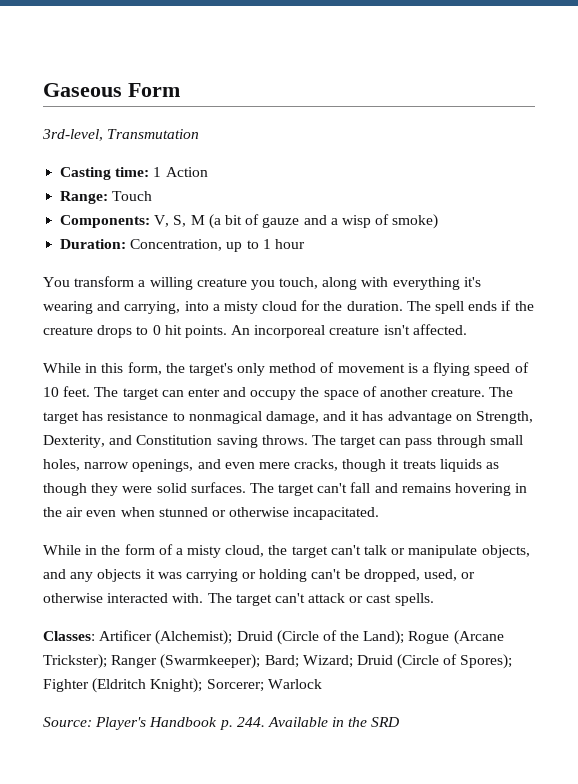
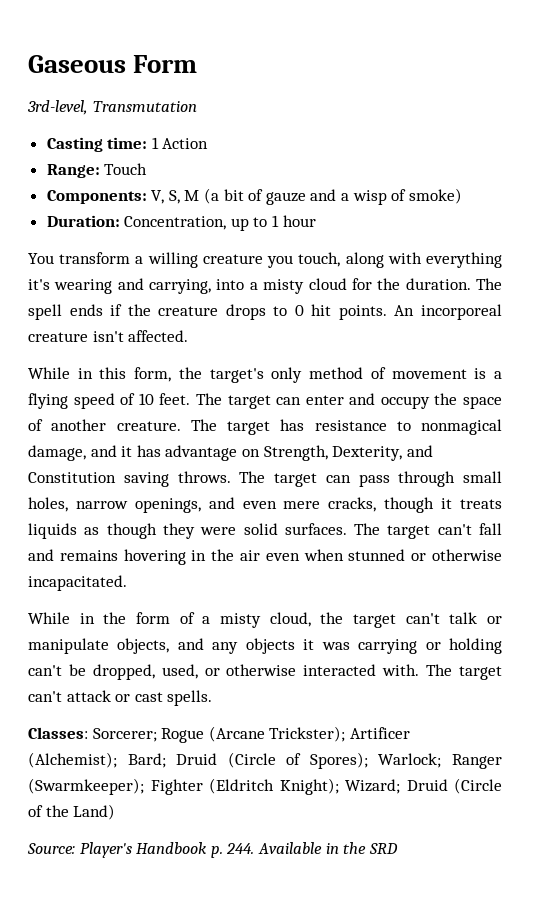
[99,630,504,645] [43,654,513,669] [43,678,322,693] Artificer (Alchemist); Druid (Circle of the Land); Rogue (Arcane Trickster); Ranger (Swarmkeeper); Bard; Wizard; Druid (Circle of Spores); Fighter (Eldritch Knight); Sorcerer; Warlock -> [92,726,410,743] [28,752,502,769] [28,778,502,795] [28,804,116,820] Sorcerer; Rogue (Arcane Trickster); Artificer (Alchemist); Bard; Druid (Circle of Spores); Warlock; Ranger (Swarmkeeper); Fighter (Eldritch Knight); Wizard; Druid (Circle of the Land)

